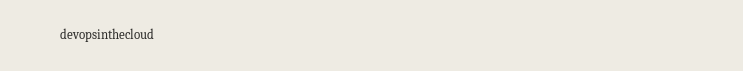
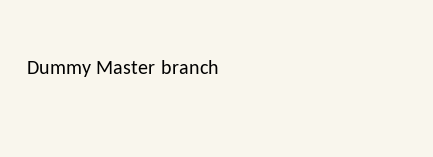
[60,28,154,42] devopsinthecloud -> [27,60,219,77] Dummy Master branch

